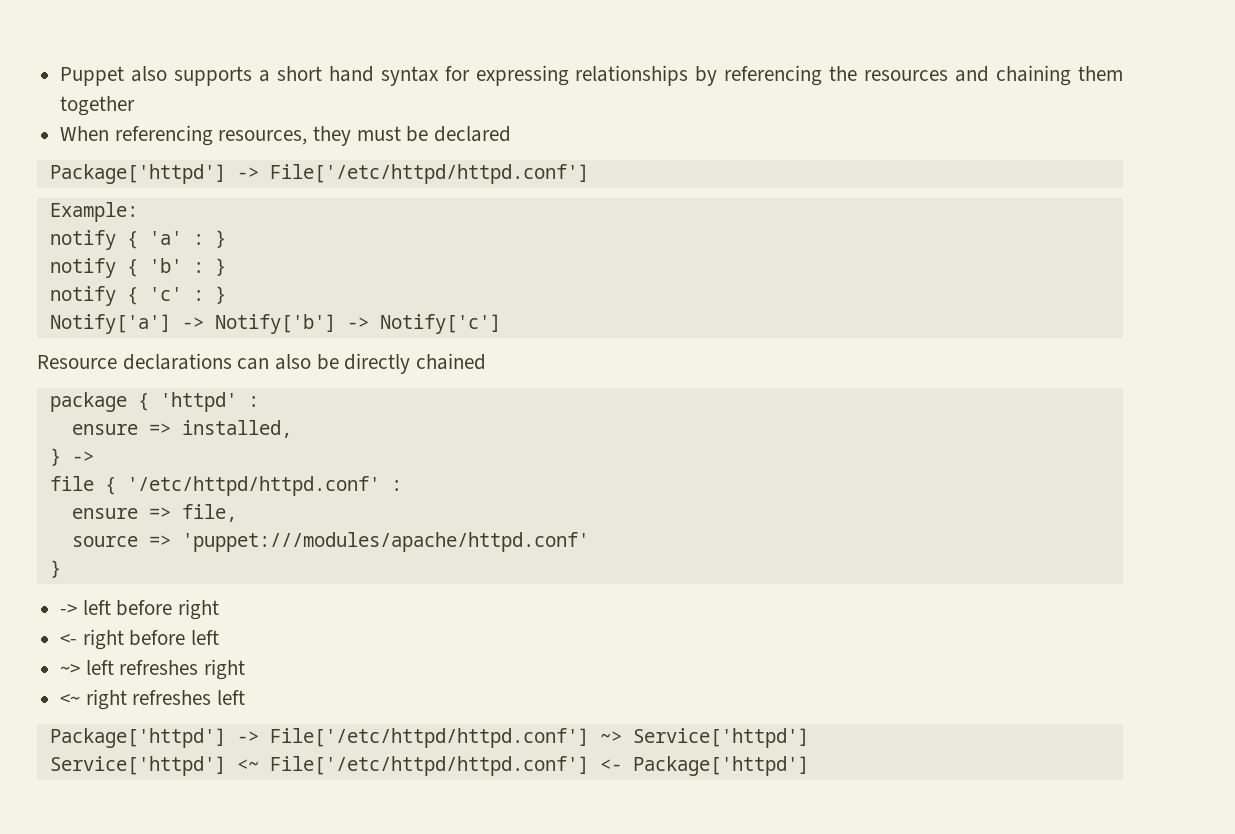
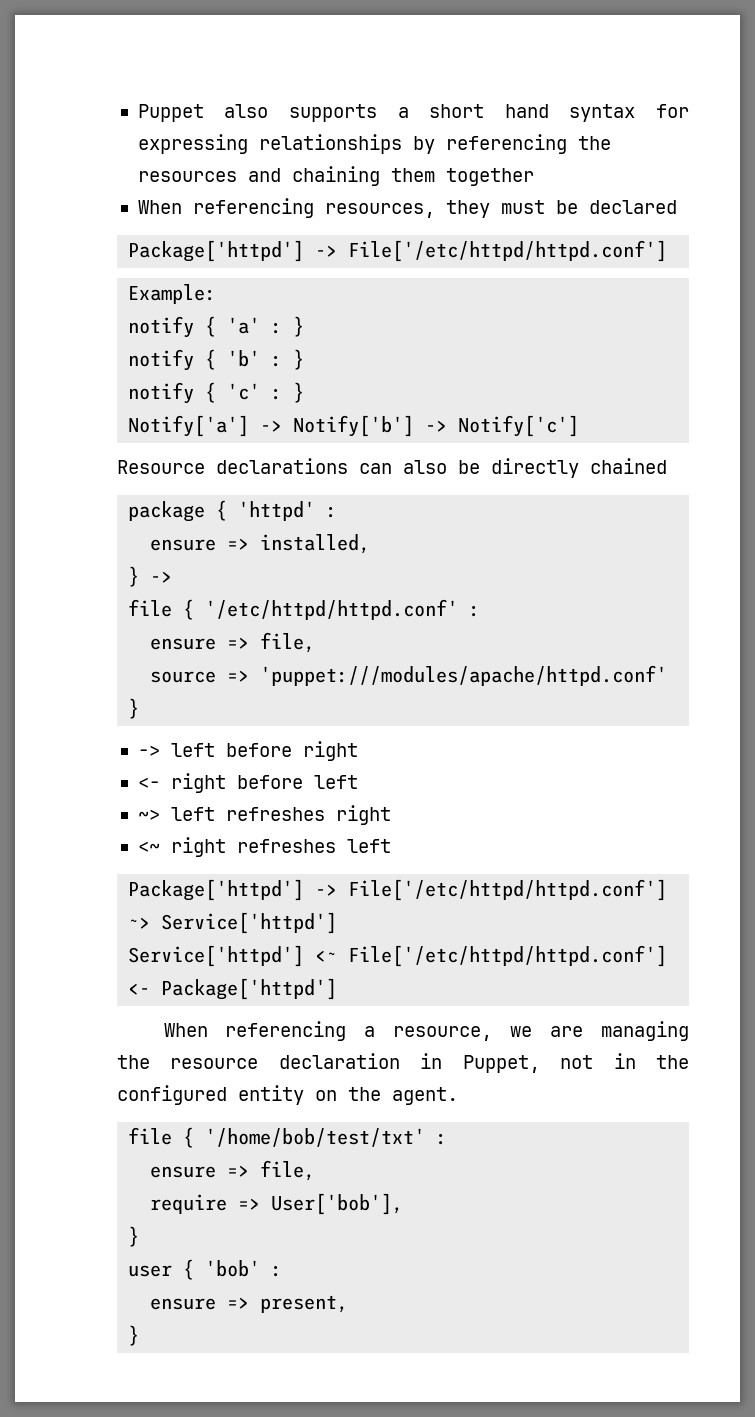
(809, 766) none -> [163,1021,689,1041] [117,1053,690,1073] [117,1085,458,1105] [128,1127,448,1148] [150,1160,316,1181] [150,1193,404,1215] [128,1226,140,1247] [128,1259,283,1280] [150,1295,349,1313] [128,1325,140,1346] // When referencing a resource, we are managing the resource declaration in Puppet, not in the configured entity on the agent. // file { '/home/bob/test/txt' : // ensure => file, // require => User['bob'], // } // user { 'bob' : // ensure => present, // }

